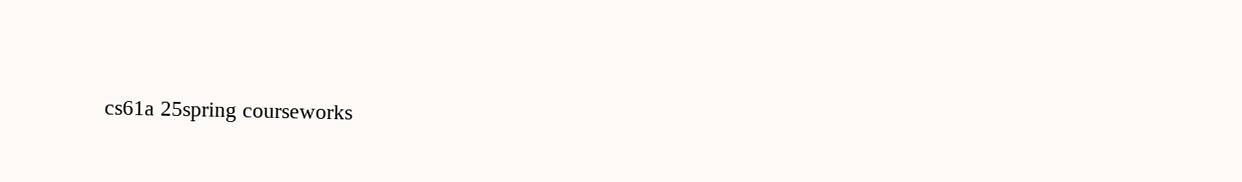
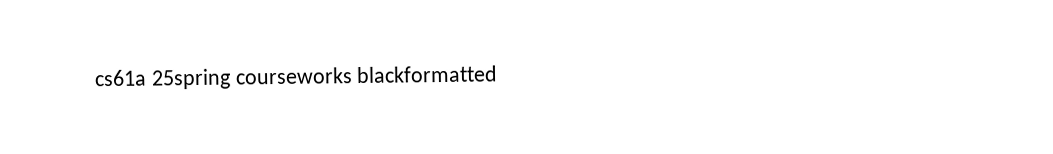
(353, 111) none -> [356,65,499,84] blackformatted

